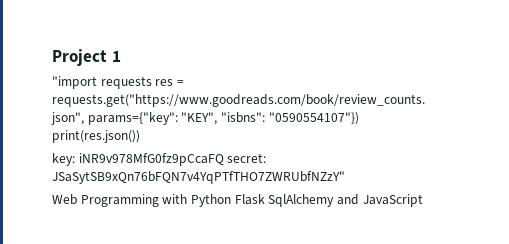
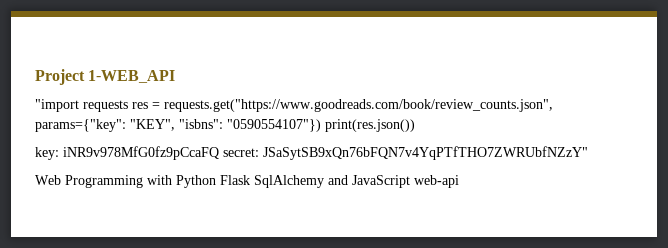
[111,51,121,62] 1 -> [88,70,176,83] 1-WEB_API
(423, 200) none -> [414,175,459,188] web-api

